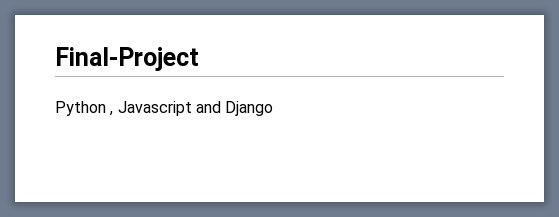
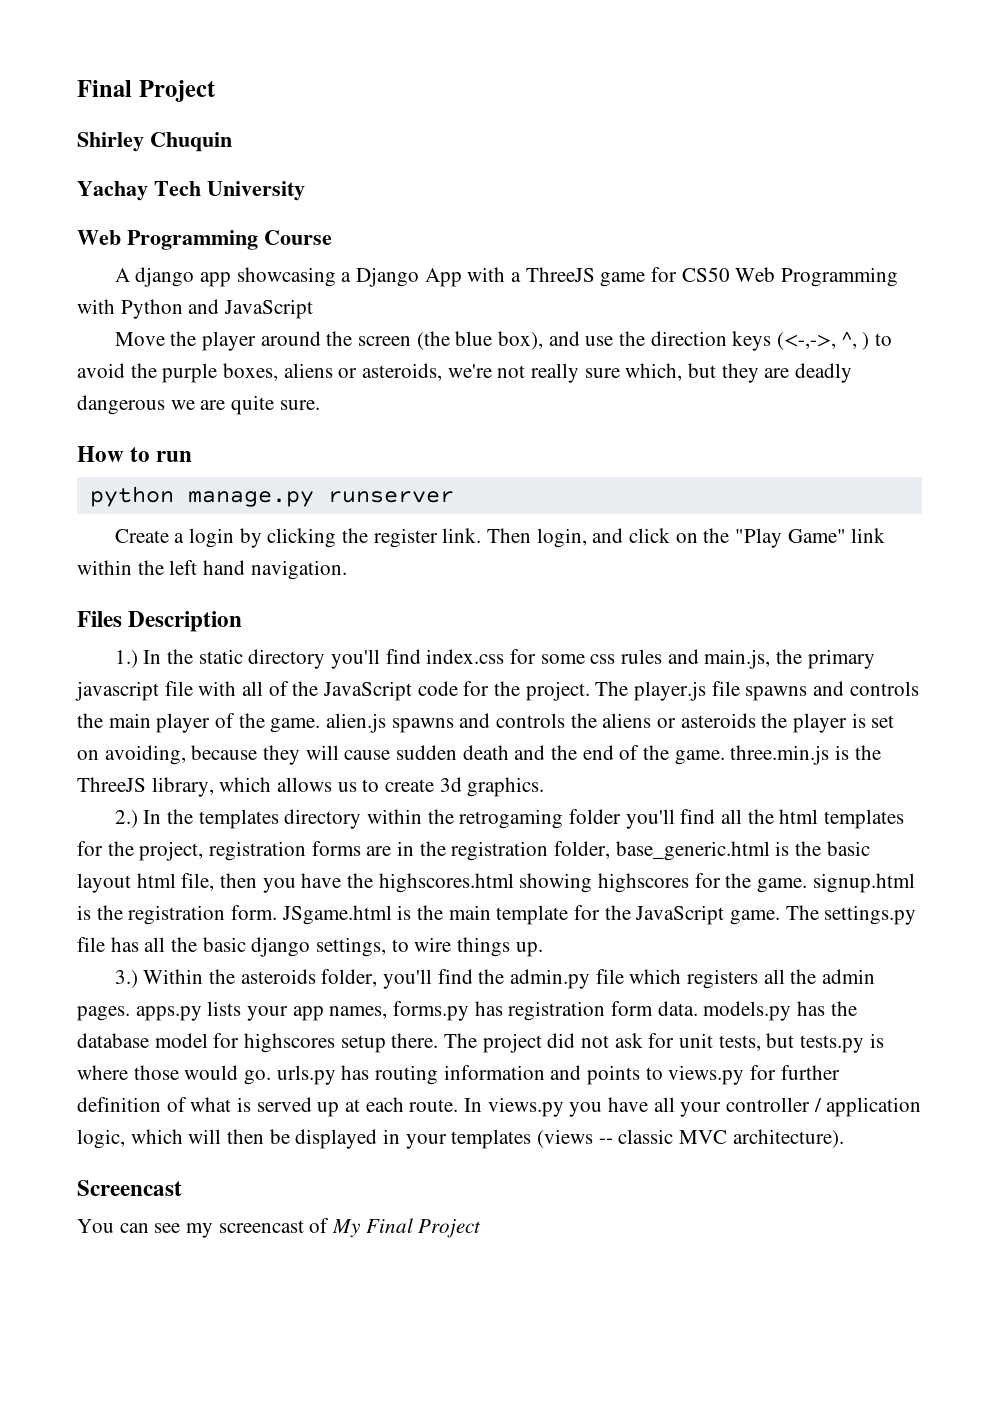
[55,47,199,71] [55,101,274,116] Final-Project // Python , Javascript and Django -> [77,80,216,102] [77,132,232,152] [77,181,305,201] [77,230,332,250] [114,267,899,287] [77,299,314,319] [114,331,893,351] [77,363,853,383] [77,395,320,415] [77,446,193,462] [89,486,454,507] [114,528,886,548] [77,560,347,580] [77,611,243,632] [114,649,875,669] [75,681,919,701] [77,713,895,733] [77,745,881,765] [77,777,545,797] [114,809,905,829] [77,841,870,861] [77,873,915,893] [77,905,917,925] [77,937,543,957] [114,969,876,989] [77,1001,857,1021] [77,1033,884,1053] [77,1065,840,1085] [77,1097,922,1117] [77,1129,844,1149] [77,1180,182,1196] [77,1218,482,1238] Final Project // Shirley Chuquin // Yachay Tech University // Web Programming Course // A django app showcasing a Django App with a ThreeJS game for CS50 Web Programming with Python and JavaScript // Move the player around the screen (the blue box), and use the direction keys (<-,->, ^, ) to avoid the purple boxes, aliens or asteroids, we're not really sure which, but they are deadly dangerous we are quite sure. // How to run // python manage.py runserver // Create a login by clicking the register link. Then login, and click on the "Play Game" link within the left hand navigation. // Files Description // 1.) In the static directory you'll find index.css for some css rules and main.js, the primary javascript file with all of the JavaScript code for the project. The player.js file spawns and controls the main player of the game. alien.js spawns and controls the aliens or asteroids the player is set on avoiding, because they will cause sudden death and the end of the game. three.min.js is the ThreeJS library, which allows us to create 3d graphics. // 2.) In the templates directory within the retrogaming folder you'll find all the html templates for the project, registration forms are in the registration folder, base_generic.html is the basic layout html file, then you have the highscores.html showing highscores for the game. signup.html is the registration form. JSgame.html is the main template for the JavaScript game. The settings.py file has all the basic django settings, to wire things up. // 3.) Within the asteroids folder, you'll find the admin.py file which registers all the admin pages. apps.py lists your app names, forms.py has registration form data. models.py has the database model for highscores setup there. The project did not ask for unit tests, but tests.py is where those would go. urls.py has routing information and points to views.py for further definition of what is served up at each route. In views.py you have all your controller / application logic, which will then be displayed in your templates (views -- classic MVC architecture). // Screencast // You can see my screencast of My Final Project

